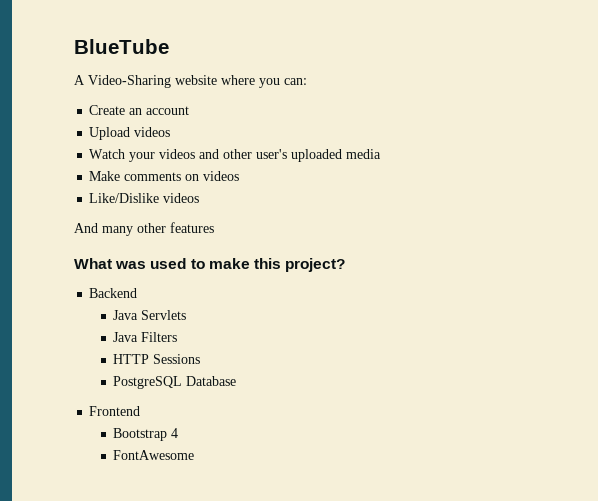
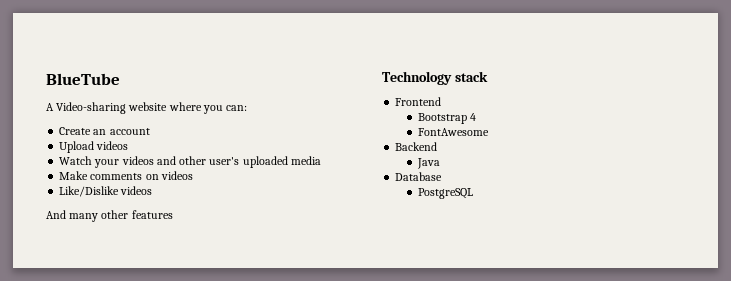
[88,75,171,88] Video-Sharing -> [56,102,127,114] Video-sharing
[74,258,346,272] [89,288,138,298] [113,310,187,320] [113,332,178,342] [113,354,201,364] [113,376,237,389] What was used to make this project? // Backend // Java Servlets // Java Filters // HTTP Sessions // PostgreSQL Database -> [382,71,488,85] Technology stack
(195, 455) none -> [395,142,438,151] [416,158,440,169] [395,172,443,181] [417,188,473,199] // Backend // Java // Database // PostgreSQL

